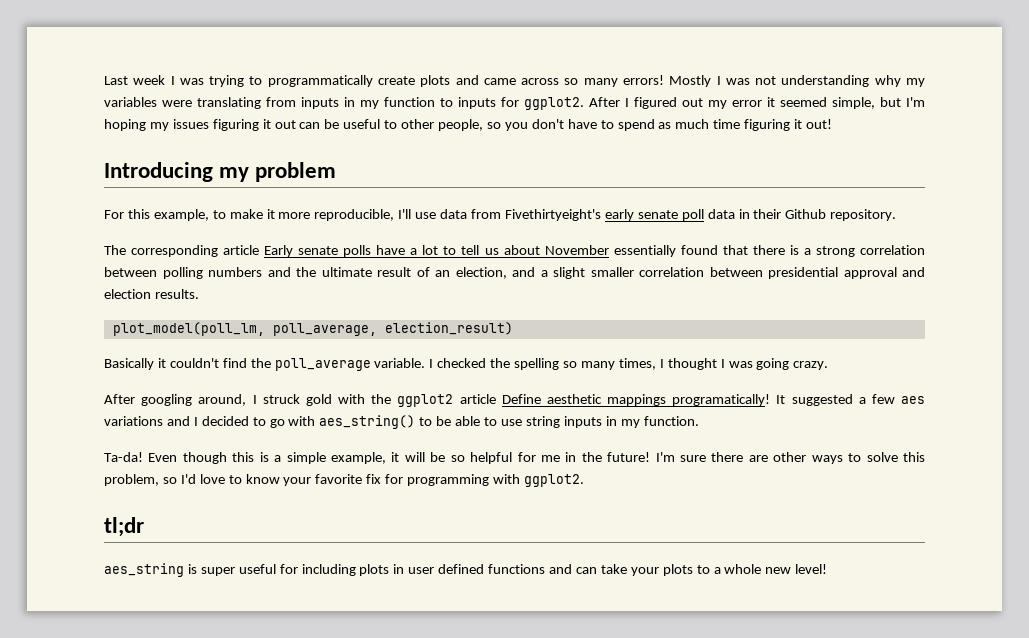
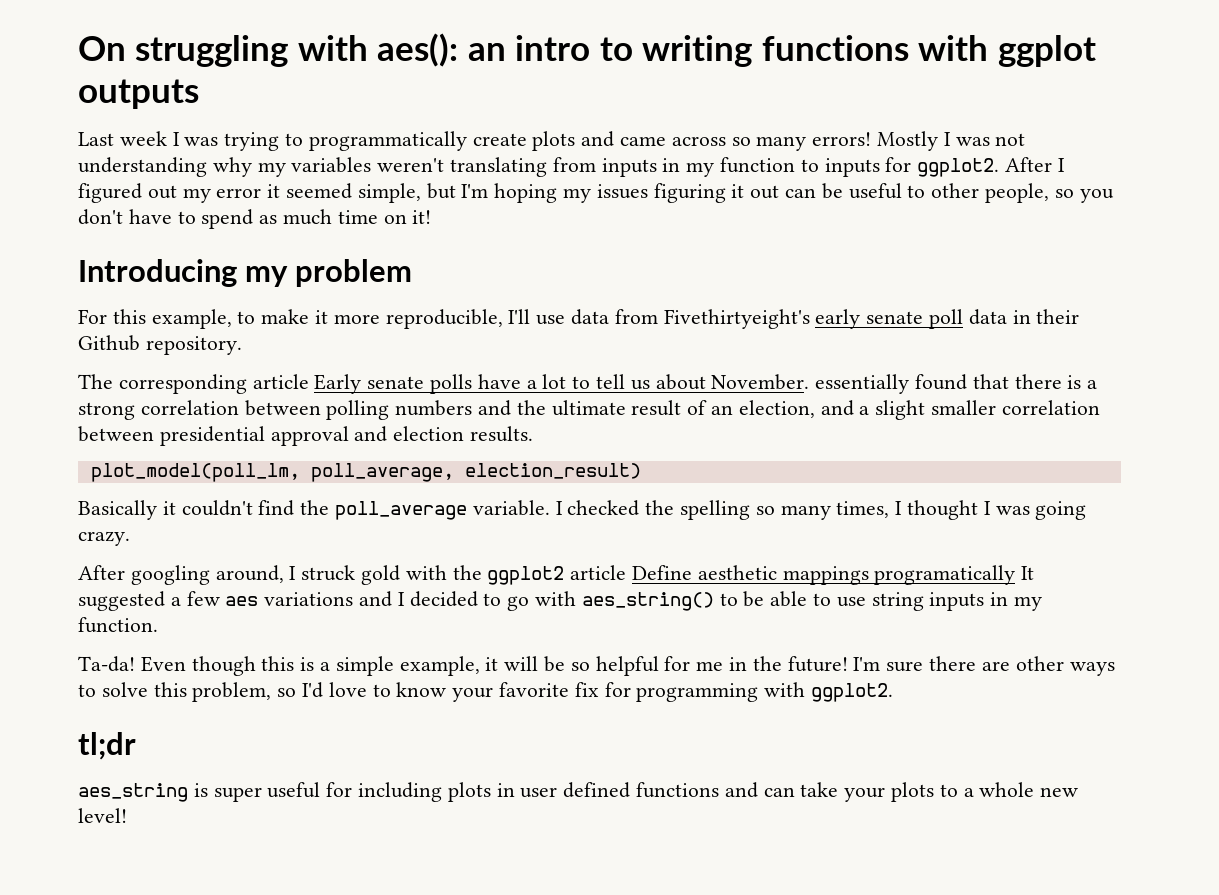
(104, 80) none -> [78,33,1096,67] [78,79,199,109] On struggling with aes(): an intro to writing functions with ggplot outputs //
[162,100,192,107] were -> [377,158,445,172] weren't
[744,119,833,131] figuring it out! -> [383,210,432,224] on it!
[544,245,609,255] November -> [711,374,810,390] November.
[672,394,771,406] programatically! -> [874,565,1016,585] programatically

